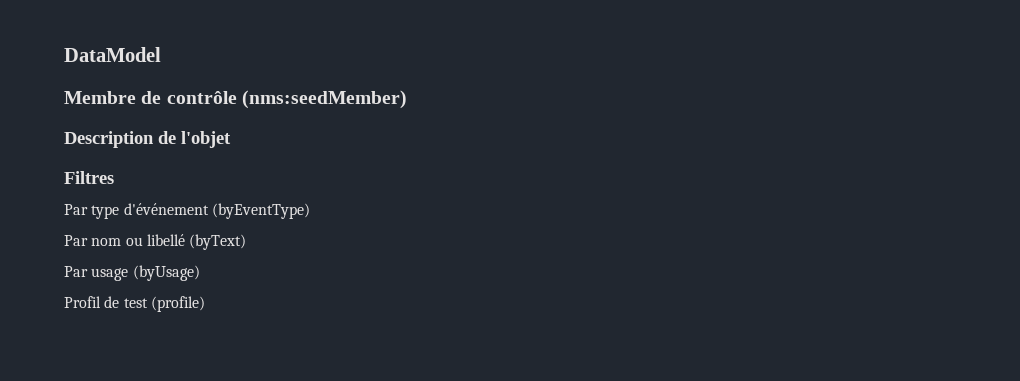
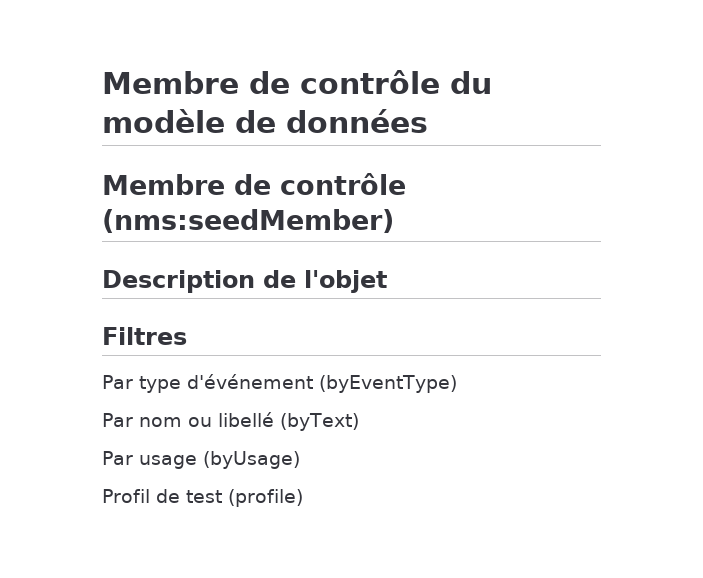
[64,47,161,62] DataModel -> [102,70,492,94] [102,109,428,133] Membre de contrôle du modèle de données

